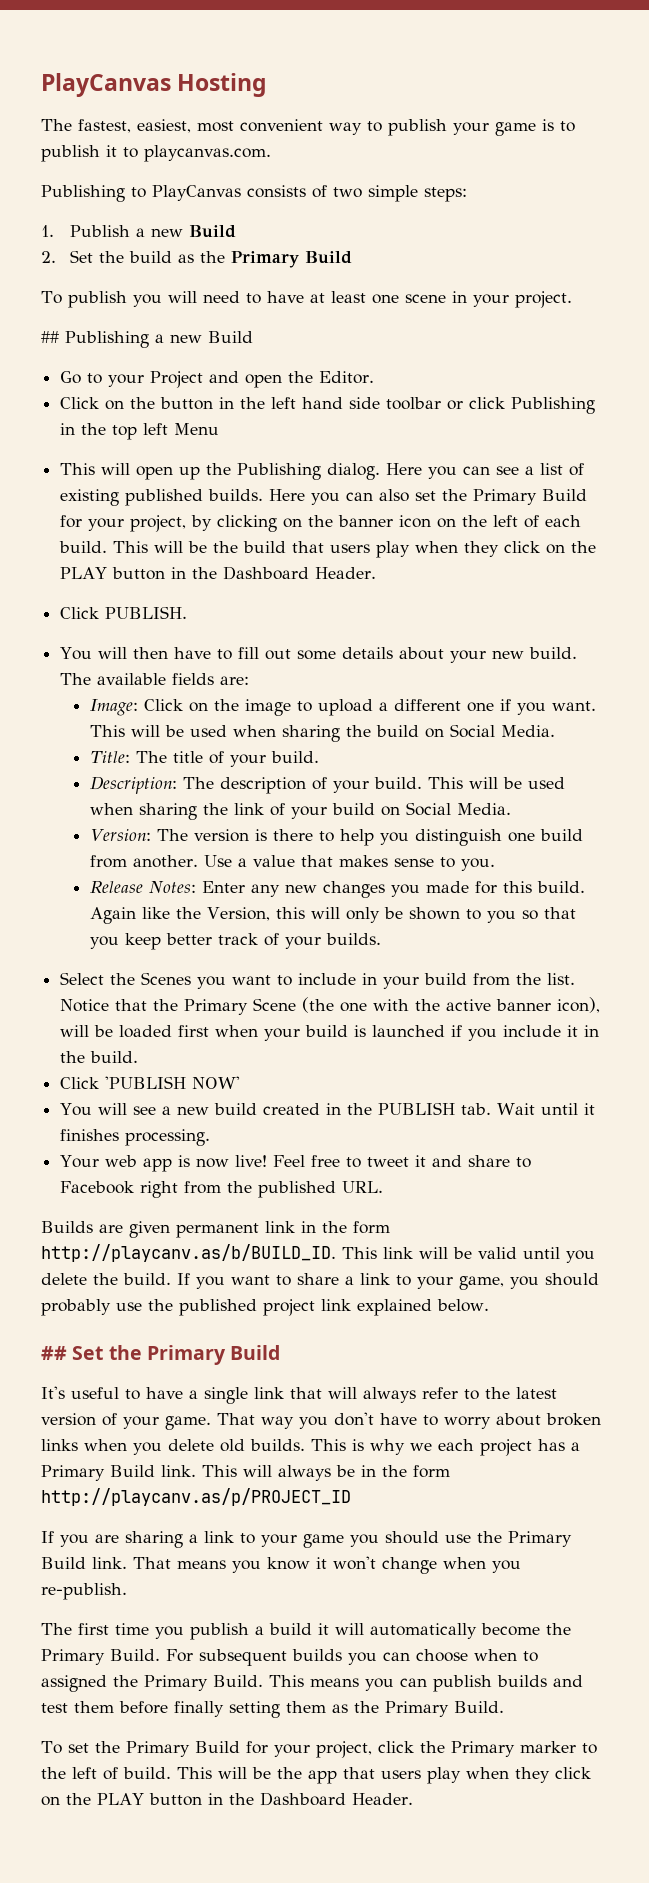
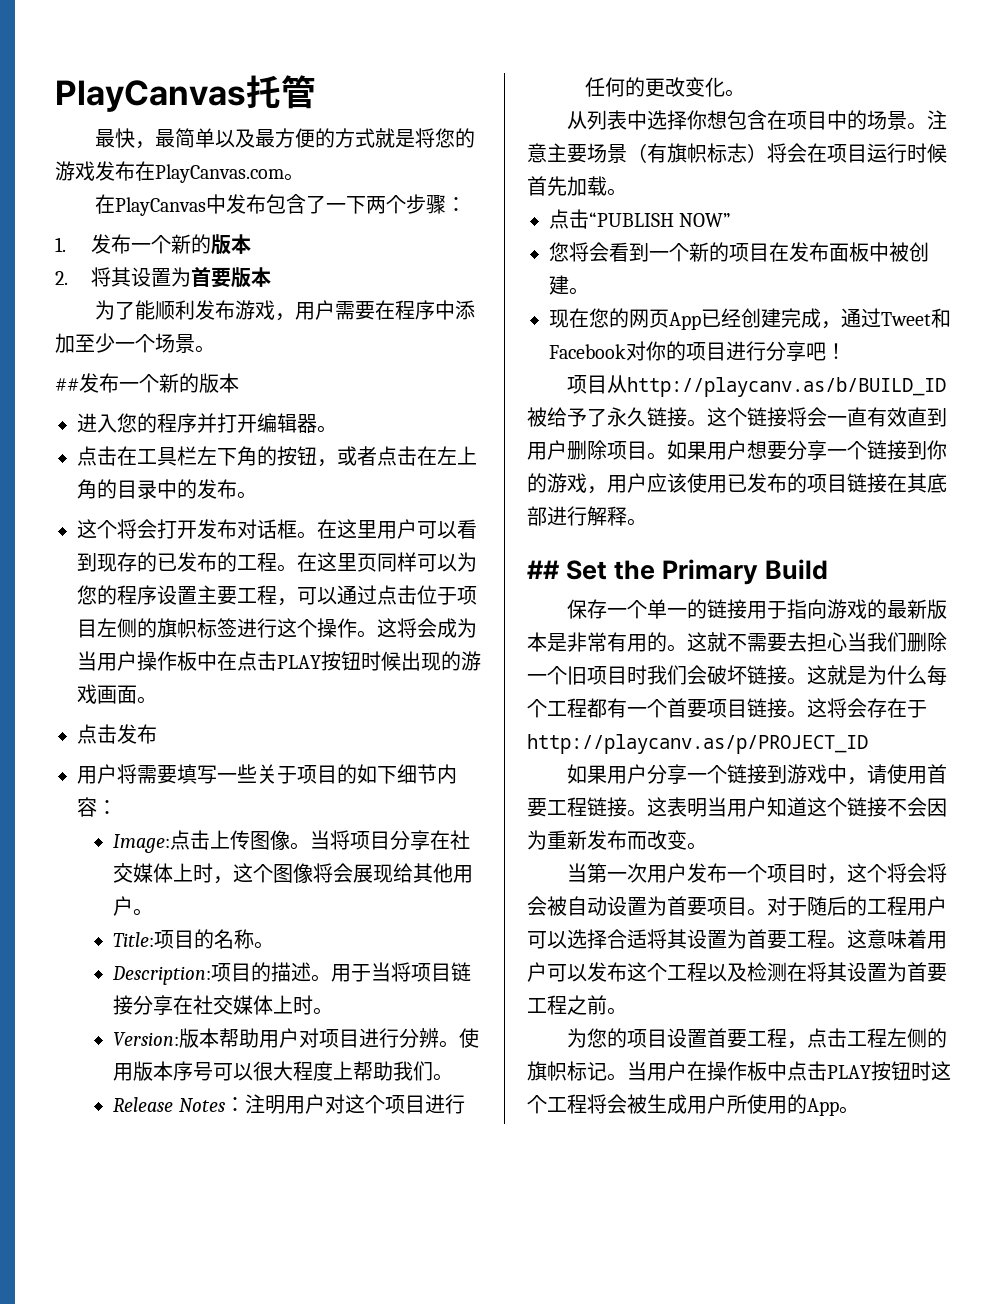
[41,73,268,97] [41,119,575,136] [41,145,271,162] [41,185,467,202] [41,225,237,238] [41,250,353,268] [41,291,572,308] [41,331,253,348] [60,371,375,388] [60,397,596,414] [60,423,220,440] [60,463,585,480] [60,489,588,506] [60,515,582,532] [59,541,597,558] [60,566,377,580] [60,606,188,619] [60,647,578,663] [60,673,250,685] [89,699,596,716] [89,724,555,742] [89,751,319,767] [89,776,565,794] [89,802,511,820] [89,829,583,846] [89,855,495,871] [89,881,585,898] [89,907,576,924] [89,933,381,950] [60,972,576,989] [60,997,601,1015] [60,1025,600,1041] [60,1051,139,1063] [60,1076,241,1089] [60,1102,596,1116] [60,1129,211,1146] [60,1155,532,1172] [60,1181,384,1198] [41,1221,390,1238] [41,1244,595,1263] [41,1273,599,1290] [41,1299,489,1316] PlayCanvas Hosting // The fastest, easiest, most convenient way to publish your game is to publish it to playcanvas.com. // Publishing to PlayCanvas consists of two simple steps: // 1. Publish a new Build // 2. Set the build as the Primary Build // To publish you will need to have at least one scene in your project. // ## Publishing a new Build // Go to your Project and open the Editor. // Click on the button in the left hand side toolbar or click Publishing in the top left Menu // This will open up the Publishing dialog. Here you can see a list of existing published builds. Here you can also set the Primary Build for your project, by clicking on the banner icon on the left of each build. This will be the build that users play when they click on the PLAY button in the Dashboard Header. // Click PUBLISH. // You will then have to fill out some details about your new build. The available fields are: // Image: Click on the image to upload a different one if you want. This will be used when sharing the build on Social Media. // Title: The title of your build. // Description: The description of your build. This will be used when sharing the link of your build on Social Media. // Version: The version is there to help you distinguish one build from another. Use a value that makes sense to you. // Release Notes: Enter any new changes you made for this build. Again like the Version, this will only be shown to you so that you keep better track of your builds. // Select the Scenes you want to include in your build from the list. Notice that the Primary Scene (the one with the active banner icon), will be loaded first when your build is launched if you include it in the build. // Click 'PUBLISH NOW' // You will see a new build created in the PUBLISH tab. Wait until it finishes processing. // Your web app is now live! Feel free to tweet it and share to Facebook right from the published URL. // Builds are given permanent link in the form http://playcanv.as/b/BUILD_ID. This link will be valid until you delete the build. If you want to share a link to your game, you should probably use the published project link explained below. -> [55,75,316,112] [94,128,475,149] [55,161,304,183] [94,194,466,216] [55,234,252,255] [55,267,272,288] [94,300,475,321] [55,333,215,353] [55,373,239,393] [77,413,337,433] [77,446,477,467] [77,479,257,499] [77,519,477,539] [77,552,477,572] [77,585,477,606] [77,618,477,638] [77,651,481,671] [77,684,157,704] [77,724,157,744] [77,764,457,784] [77,797,117,817] [113,830,471,853] [113,863,474,884] [113,896,154,916] [113,929,275,949] [112,962,472,985] [113,995,334,1016] [113,1028,480,1048] [113,1061,454,1081] [113,1094,465,1114] [585,77,746,97] [566,110,947,130] [527,143,947,163] [527,176,627,196] [549,209,732,229] [549,242,929,262] [549,275,589,295] [549,308,951,330] [549,341,846,362] [566,375,946,397] [527,407,947,427] [527,440,947,461] [527,473,947,494] [527,506,647,526] PlayCanvas托管 // 最快，最简单以及最方便的方式就是将您的游戏发布在PlayCanvas.com。 // 在PlayCanvas中发布包含了一下两个步骤： // 1.发布一个新的版本 // 2.将其设置为首要版本 // 为了能顺利发布游戏，用户需要在程序中添加至少一个场景。 // ##发布一个新的版本 // 进入您的程序并打开编辑器。 // 点击在工具栏左下角的按钮，或者点击在左上角的目录中的发布。 // 这个将会打开发布对话框。在这里用户可以看到现存的已发布的工程。在这里页同样可以为您的程序设置主要工程，可以通过点击位于项目左侧的旗帜标签进行这个操作。这将会成为当用户操作板中在点击PLAY按钮时候出现的游戏画面。 // 点击发布 // 用户将需要填写一些关于项目的如下细节内容： // Image:点击上传图像。当将项目分享在社交媒体上时，这个图像将会展现给其他用户。 // Title:项目的名称。 // Description:项目的描述。用于当将项目链接分享在社交媒体上时。 // Version:版本帮助用户对项目进行分辨。使用版本序号可以很大程度上帮助我们。 // Release Notes：注明用户对这个项目进行任何的更改变化。 // 从列表中选择你想包含在项目中的场景。注意主要场景（有旗帜标志）将会在项目运行时候首先加载。 // 点击“PUBLISH NOW” // 您将会看到一个新的项目在发布面板中被创建。 // 现在您的网页App已经创建完成，通过Tweet和Facebook对你的项目进行分享吧！ // 项目从http://playcanv.as/b/BUILD_ID被给予了永久链接。这个链接将会一直有效直到用户删除项目。如果用户想要分享一个链接到你的游戏，用户应该使用已发布的项目链接在其底部进行解释。
[41,1386,557,1404] [41,1412,601,1430] [41,1439,580,1456] [41,1465,450,1481] [41,1488,351,1506] [41,1531,572,1548] [41,1556,521,1574] [41,1583,127,1600] [41,1623,571,1640] [41,1649,538,1666] [41,1675,583,1692] [41,1701,504,1718] [41,1741,597,1758] [41,1767,591,1784] [41,1792,413,1806] It's useful to have a single link that will always refer to the latest version of your game. That way you don't have to worry about broken links when you delete old builds. This is why we each project has a Primary Build link. This will always be in the form http://playcanv.as/p/PROJECT_ID // If you are sharing a link to your game you should use the Primary Build link. That means you know it won't change when you re-publish. // The first time you publish a build it will automatically become the Primary Build. For subsequent builds you can choose when to assigned the Primary Build. This means you can publish builds and test them before finally setting them as the Primary Build. // To set the Primary Build for your project, click the Primary marker to the left of build. This will be the app that users play when they click on the PLAY button in the Dashboard Header. -> [566,599,947,619] [527,632,947,652] [527,665,947,686] [527,698,927,718] [527,734,868,754] [566,764,947,785] [527,797,947,817] [527,830,707,850] [566,863,947,884] [527,896,947,916] [527,929,947,949] [527,962,947,982] [527,995,627,1015] [566,1028,947,1049] [527,1061,951,1081] [527,1094,859,1116] 保存一个单一的链接用于指向游戏的最新版本是非常有用的。这就不需要去担心当我们删除一个旧项目时我们会破坏链接。这就是为什么每个工程都有一个首要项目链接。这将会存在于http://playcanv.as/p/PROJECT_ID // 如果用户分享一个链接到游戏中，请使用首要工程链接。这表明当用户知道这个链接不会因为重新发布而改变。 // 当第一次用户发布一个项目时，这个将会将会被自动设置为首要项目。对于随后的工程用户可以选择合适将其设置为首要工程。这意味着用户可以发布这个工程以及检测在将其设置为首要工程之前。 // 为您的项目设置首要工程，点击工程左侧的旗帜标记。当用户在操作板中点击PLAY按钮时这个工程将会被生成用户所使用的App。

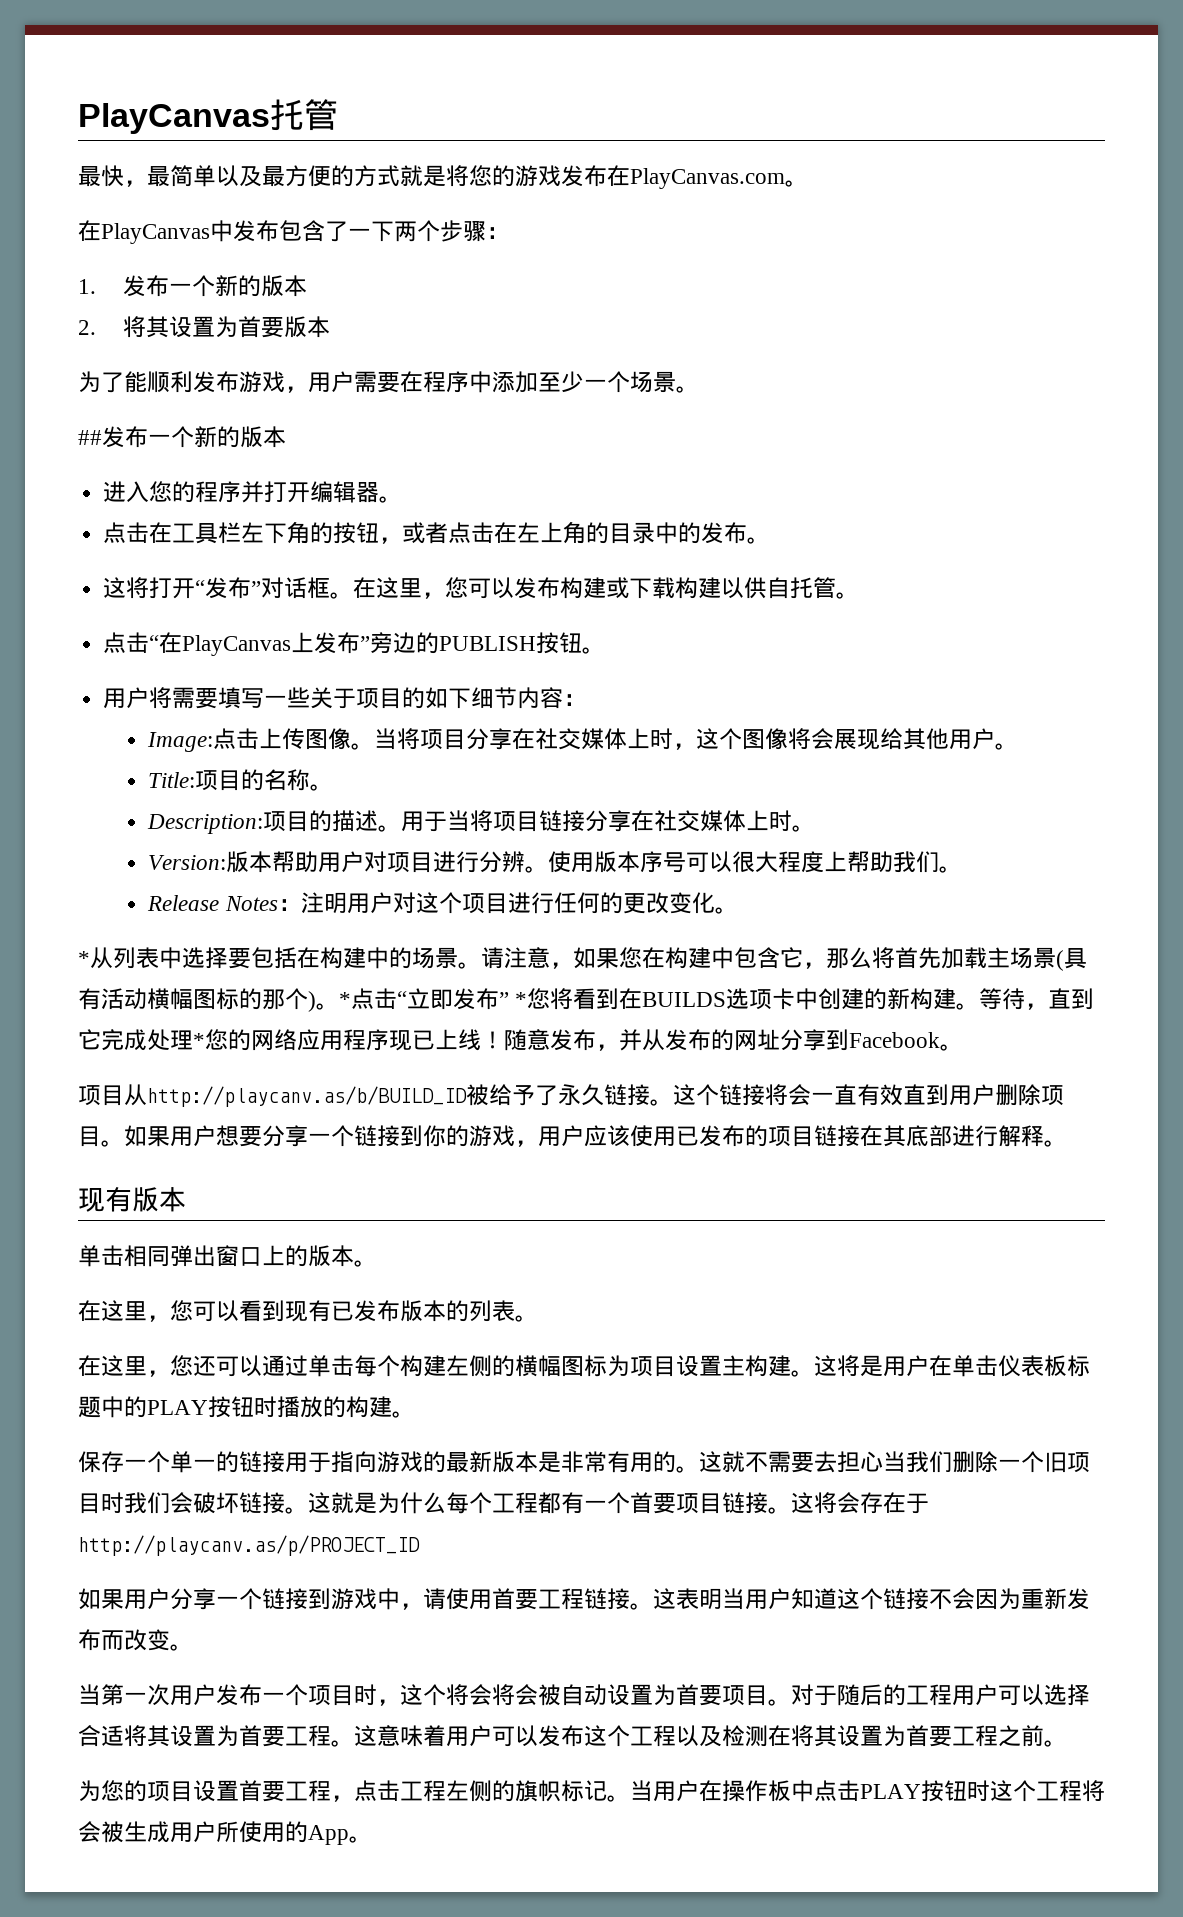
[97,519,477,539] [77,552,477,572] [77,585,477,606] [77,618,477,638] [77,651,481,671] [77,684,157,704] [77,724,157,744] 个将会打开发布对话框。在这里用户可以看到现存的已发布的工程。在这里页同样可以为您的程序设置主要工程，可以通过点击位于项目左侧的旗帜标签进行这个操作。这将会成为当用户操作板中在点击PLAY按钮时候出现的游戏画面。 // 点击发布 -> [126,577,860,599] [103,632,606,656] 将打开“发布”对话框。在这里，您可以发布构建或下载构建以供自托管。 // 点击“在PlayCanvas上发布”旁边的PUBLISH按钮。
(746, 93) none -> [78,951,90,966] *
[686,110,947,130] [527,143,947,163] [527,176,627,196] [549,209,732,229] [549,242,929,262] [549,275,589,295] [549,308,951,330] [549,341,846,362] 你想包含在项目中的场景。注意主要场景（有旗帜标志）将会在项目运行时候首先加载。 // 点击“PUBLISH NOW” // 您将会看到一个新的项目在发布面板中被创建。 // 现在您的网页App已经创建完成，通过Tweet和Facebook对你的项目进行分享吧！ -> [228,947,1087,971] [78,988,1095,1012] [78,1029,963,1051] 要包括在构建中的场景。请注意，如果您在构建中包含它，那么将首先加载主场景(具有活动横幅图标的那个)。*点击“立即发布” *您将看到在BUILDS选项卡中创建的新构建。等待，直到它完成处理*您的网络应用程序现已上线！随意发布，并从发布的网址分享到Facebook。
[527,559,829,585] ## Set the Primary Build -> [78,1187,186,1212] [78,1245,377,1267] [78,1300,538,1322] [78,1355,1090,1377] [78,1396,415,1418] 现有版本 // 单击相同弹出窗口上的版本。 // 在这里，您可以看到现有已发布版本的列表。 // 在这里，您还可以通过单击每个构建左侧的横幅图标为项目设置主构建。这将是用户在单击仪表板标题中的PLAY按钮时播放的构建。

